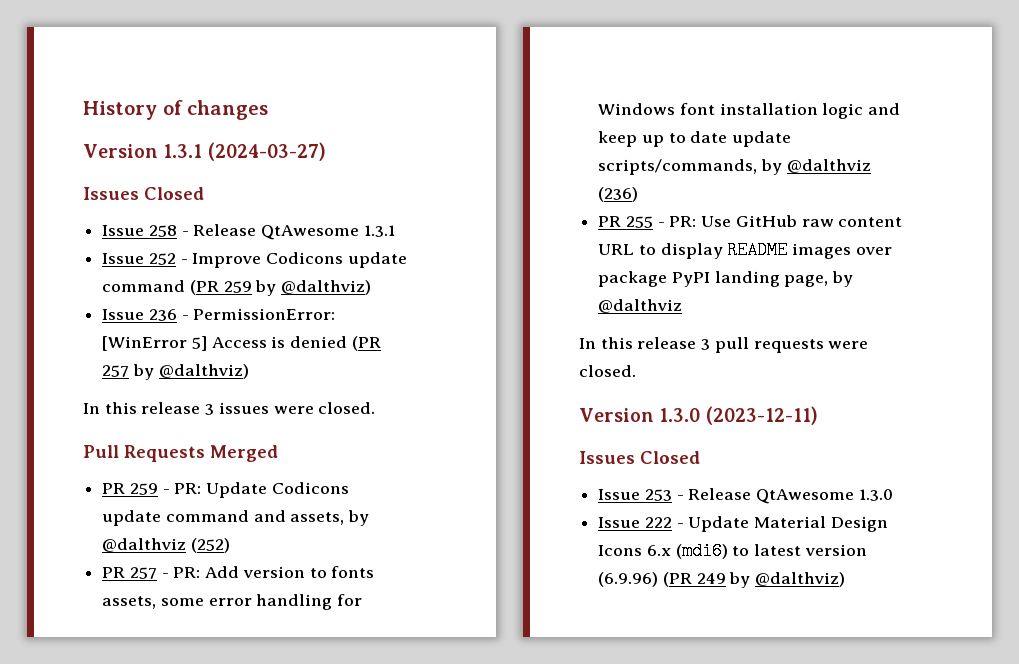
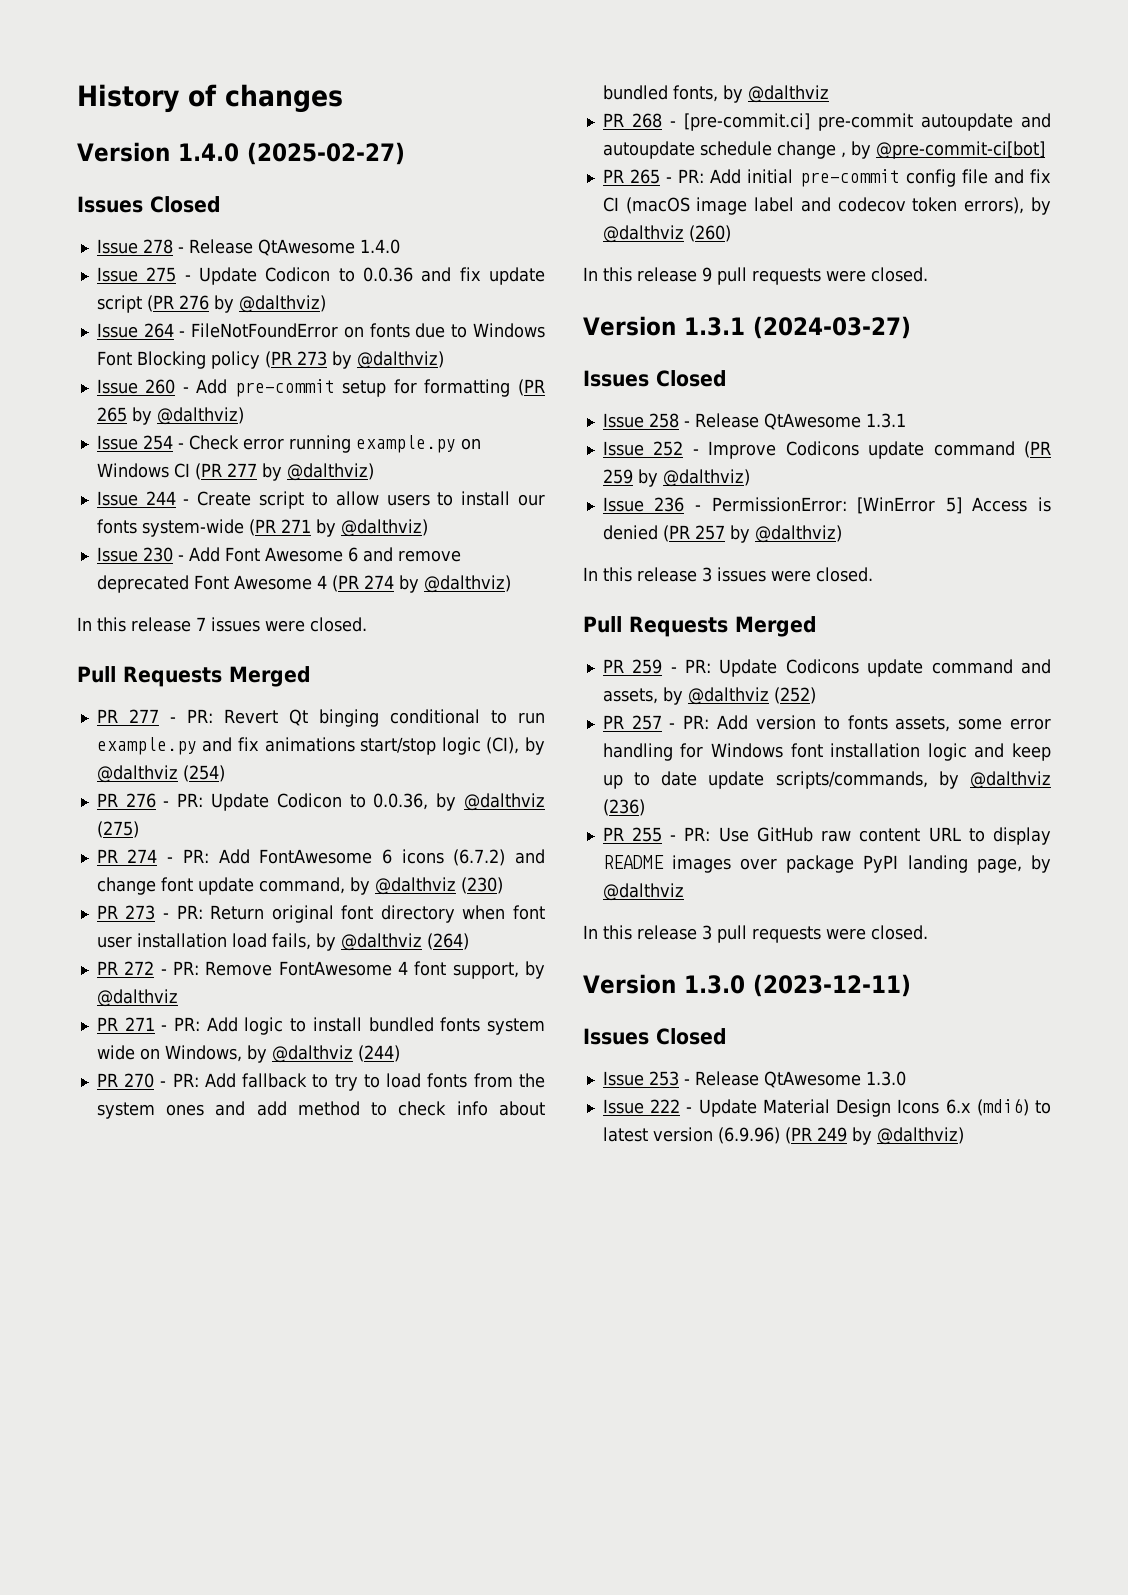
(269, 110) none -> [77,142,405,165] [77,196,221,213] [96,239,400,256] [96,267,545,285] [96,295,326,313] [96,323,545,338] [96,351,444,369] [96,379,545,397] [96,407,244,425] [96,435,481,453] [96,463,374,481] [96,491,545,509] [96,519,428,537] [96,547,461,562] [96,575,511,593] [77,617,367,632] [77,666,311,687] [96,709,545,727] [96,737,545,755] [96,765,225,783] [96,793,545,811] [96,821,139,838] [96,849,545,866] [96,877,503,895] [96,905,545,923] [96,933,469,951] [96,961,545,979] [96,989,178,1007] [96,1017,546,1035] [96,1045,400,1063] [96,1073,545,1091] [96,1101,545,1119] [602,85,829,103] [602,113,1051,131] [602,141,1045,159] [602,169,1051,187] [602,197,1051,215] [602,225,731,243] [583,267,928,285] // Version 1.4.0 (2025-02-27) // Issues Closed // Issue 278 - Release QtAwesome 1.4.0 // Issue 275 - Update Codicon to 0.0.36 and fix update script (PR 276 by @dalthviz) // Issue 264 - FileNotFoundError on fonts due to Windows Font Blocking policy (PR 273 by @dalthviz) // Issue 260 - Add pre-commit setup for formatting (PR 265 by @dalthviz) // Issue 254 - Check error running example.py on Windows CI (PR 277 by @dalthviz) // Issue 244 - Create script to allow users to install our fonts system-wide (PR 271 by @dalthviz) // Issue 230 - Add Font Awesome 6 and remove deprecated Font Awesome 4 (PR 274 by @dalthviz) // In this release 7 issues were closed. // Pull Requests Merged // PR 277 - PR: Revert Qt binging conditional to run example.py and fix animations start/stop logic (CI), by @dalthviz (254) // PR 276 - PR: Update Codicon to 0.0.36, by @dalthviz (275) // PR 274 - PR: Add FontAwesome 6 icons (6.7.2) and change font update command, by @dalthviz (230) // PR 273 - PR: Return original font directory when font user installation load fails, by @dalthviz (264) // PR 272 - PR: Remove FontAwesome 4 font support, by @dalthviz // PR 271 - PR: Add logic to install bundled fonts system wide on Windows, by @dalthviz (244) // PR 270 - PR: Add fallback to try to load fonts from the system ones and add method to check info about bundled fonts, by @dalthviz // PR 268 - [pre-commit.ci] pre-commit autoupdate and autoupdate schedule change , by @pre-commit-ci[bot] // PR 265 - PR: Add initial pre-commit config file and fix CI (macOS image label and codecov token errors), by @dalthviz (260) // In this release 9 pull requests were closed.

